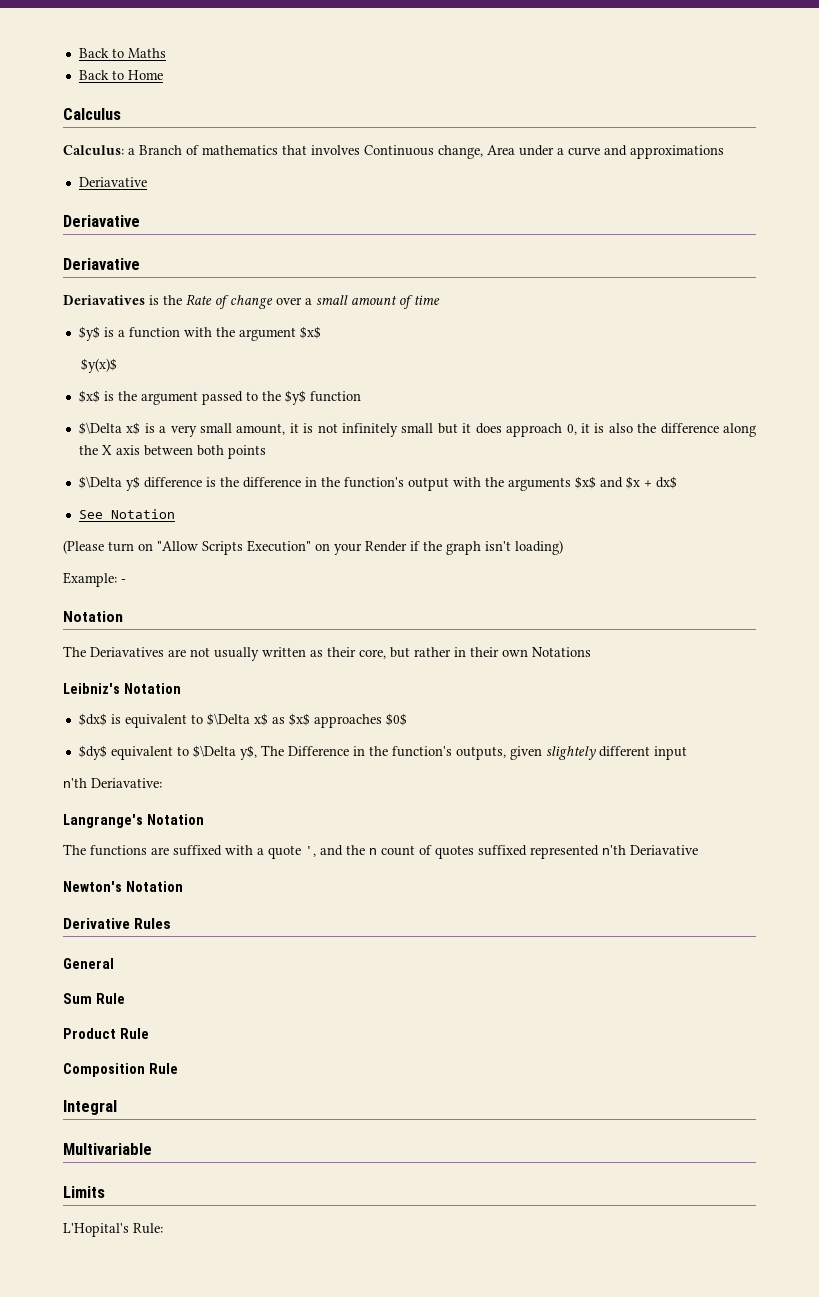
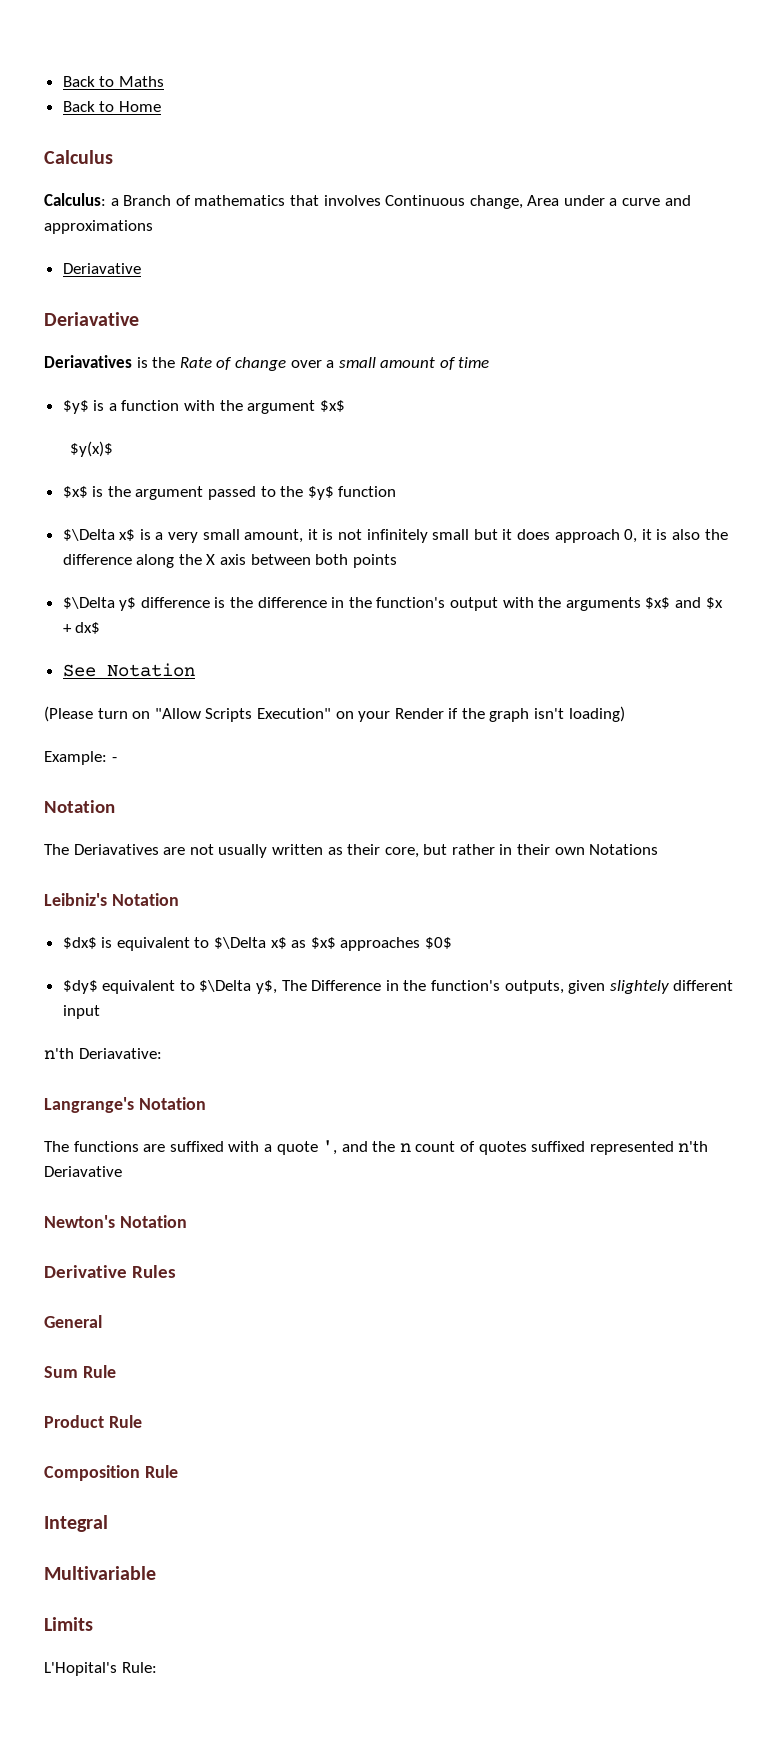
[63,258,140,270] // Deriavative -> (139, 319) none

